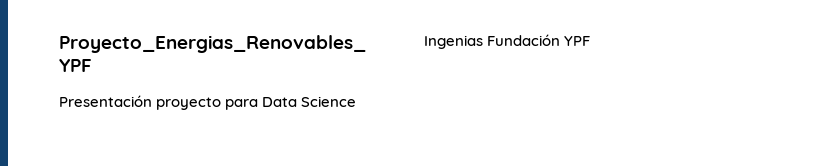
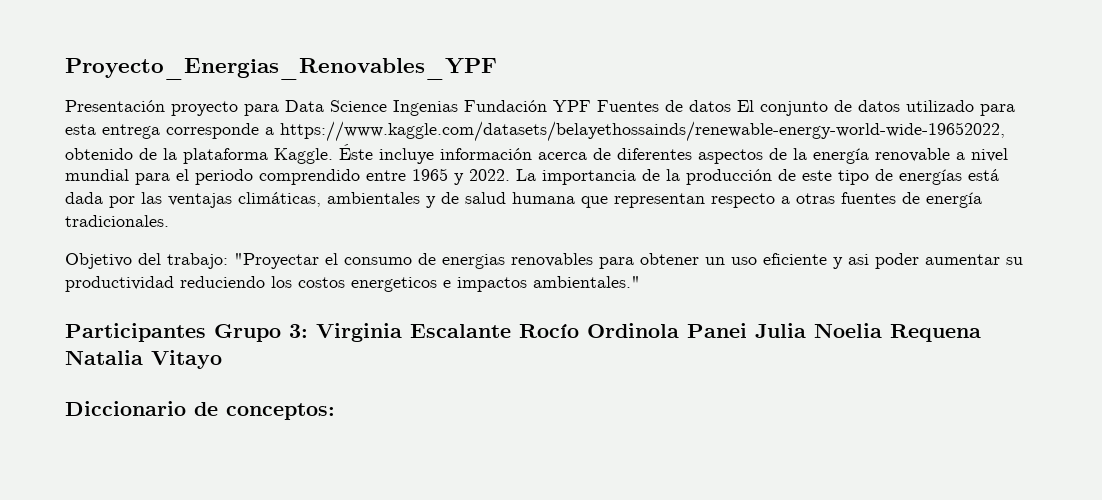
(591, 41) none -> [597,100,1015,116] [65,121,1005,142] [65,144,1008,164] [65,168,999,185] [65,192,982,208] [65,215,169,227] [65,253,1023,269] [65,276,640,292] [65,323,981,342] [65,350,222,369] [65,401,335,420] Fuentes de datos El conjunto de datos utilizado para esta entrega corresponde a https://www.kaggle.com/datasets/belayethossainds/renewable-energy-world-wide-19652022, obtenido de la plataforma Kaggle. Éste incluye información acerca de diferentes aspectos de la energía renovable a nivel mundial para el periodo comprendido entre 1965 y 2022. La importancia de la producción de este tipo de energías está dada por las ventajas climáticas, ambientales y de salud humana que representan respecto a otras fuentes de energía tradicionales. // Objetivo del trabajo: "Proyectar el consumo de energias renovables para obtener un uso eficiente y asi poder aumentar su productividad reduciendo los costos energeticos e impactos ambientales." // Participantes Grupo 3: Virginia Escalante Rocío Ordinola Panei Julia Noelia Requena Natalia Vitayo // Diccionario de conceptos:

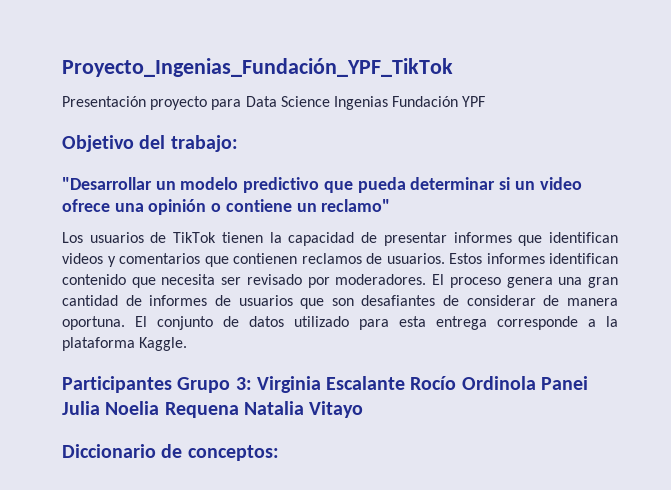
[65,58,497,80] Proyecto_Energias_Renovables_YPF -> [62,58,453,77] Proyecto_Ingenias_Fundación_YPF_TikTok
[597,100,731,112] Fuentes de datos -> [62,135,238,152] [62,177,582,193] [62,199,391,215] [62,232,618,246] [62,253,618,267] [62,274,619,288] [62,295,618,309] [62,316,125,330] // Objetivo del trabajo: // "Desarrollar un modelo predictivo que pueda determinar si un video ofrece una opinión o contiene un reclamo" // Los usuarios de TikTok tienen la capacidad de presentar informes que identifican videos y comentarios que contienen reclamos de usuarios. Estos informes identifican contenido que necesita ser revisado por moderadores. El proceso genera una gran cantidad de informes de usuarios que son desafiantes de considerar de manera oportuna.
[280,121,1005,142] [65,148,157,160] https://www.kaggle.com/datasets/belayethossainds/renewable-energy-world-wide-19652022, obtenido de -> (596, 323) none
[339,144,1008,164] [65,168,999,185] [65,192,982,208] [65,215,169,227] [65,253,1023,269] [65,276,640,292] Éste incluye información acerca de diferentes aspectos de la energía renovable a nivel mundial para el periodo comprendido entre 1965 y 2022. La importancia de la producción de este tipo de energías está dada por las ventajas climáticas, ambientales y de salud humana que representan respecto a otras fuentes de energía tradicionales. // Objetivo del trabajo: "Proyectar el consumo de energias renovables para obtener un uso eficiente y asi poder aumentar su productividad reduciendo los costos energeticos e impactos ambientales." -> (188, 344) none

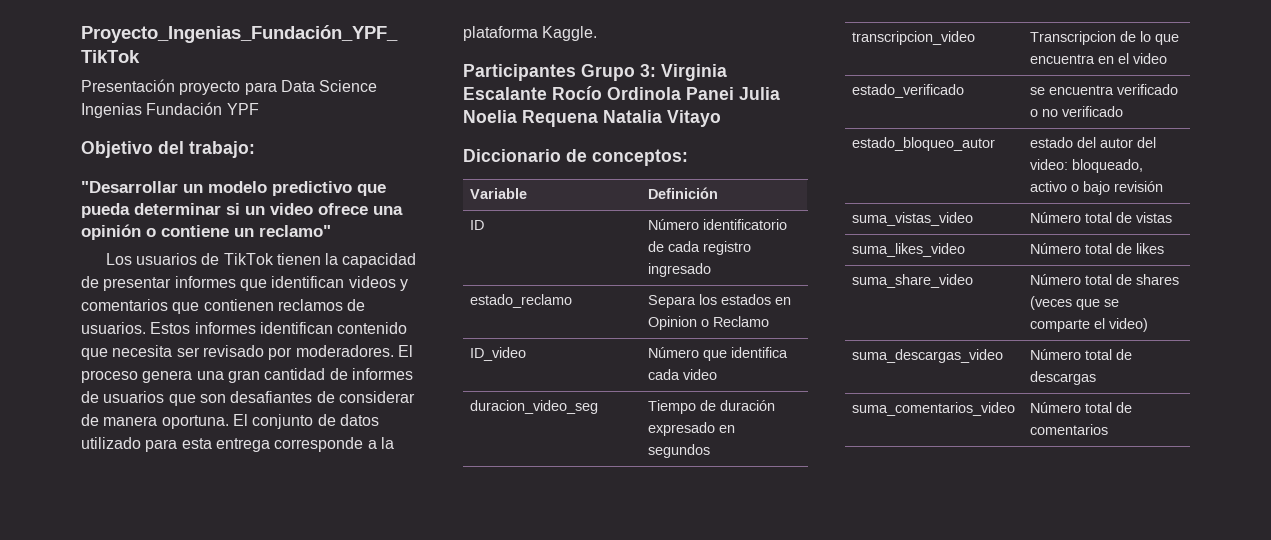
(279, 453) none -> [470,188,528,199] [648,187,719,199] [470,220,485,230] [648,219,788,230] [648,241,752,255] [648,263,712,277] [470,294,573,308] [648,294,792,308] [648,316,770,330] [470,347,527,361] [648,347,789,361] [648,369,718,380] [470,400,599,414] [648,400,776,414] [648,422,736,436] [648,444,711,458] [852,31,976,45] [1030,31,1180,45] [1030,53,1168,64] [852,84,965,98] [1030,84,1179,95] [1030,106,1124,117] [852,137,996,151] [1030,137,1157,148] [1030,159,1144,173] [1030,181,1164,195] [852,212,974,226] [1030,212,1173,223] [852,243,966,257] [1030,243,1165,254] [852,274,974,288] [1030,274,1180,285] [1030,296,1120,310] [1030,318,1149,332] [852,349,1004,363] [1030,349,1133,360] [1030,371,1097,385] [852,402,1016,416] [1030,402,1133,413] [1030,424,1109,435] // Variable | Definición // ID | Número identificatorio de cada registro ingresado // estado_reclamo | Separa los estados en Opinion o Reclamo // ID_video | Número que identifica cada video // duracion_video_seg | Tiempo de duración expresado en segundos // transcripcion_video | Transcripcion de lo que encuentra en el video // estado_verificado | se encuentra verificado o no verificado // estado_bloqueo_autor | estado del autor del video: bloqueado, activo o bajo revisión // suma_vistas_video | Número total de vistas // suma_likes_video | Número total de likes // suma_share_video | Número total de shares (veces que se comparte el video) // suma_descargas_video | Número total de descargas // suma_comentarios_video | Número total de comentarios

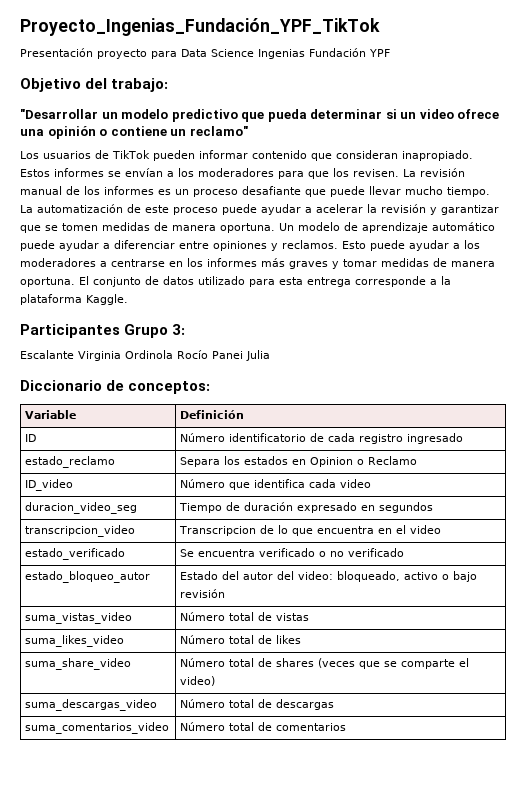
[276,253,417,268] [81,276,408,291] [81,299,366,314] [81,322,408,334] [81,345,413,360] [81,368,413,383] [81,391,415,406] tienen la capacidad de presentar informes que identifican videos y comentarios que contienen reclamos de usuarios. Estos informes identifican contenido que necesita ser revisado por moderadores. El proceso genera una gran cantidad de informes de usuarios que son desafiantes de considerar -> [152,150,473,161] [20,168,465,179] [20,186,490,197] [20,204,499,215] [20,222,495,233] [20,240,480,251] [20,258,429,269] pueden informar contenido que consideran inapropiado. Estos informes se envían a los moderadores para que los revisen. La revisión manual de los informes es un proceso desafiante que puede llevar mucho tiempo. La automatización de este proceso puede ayudar a acelerar la revisión y garantizar que se tomen medidas de manera oportuna. Un modelo de aprendizaje automático puede ayudar a diferenciar entre opiniones y reclamos. Esto puede ayudar a los moderadores a centrarse en los informes más graves y tomar medidas
[661,64,727,81] [463,86,780,100] [463,110,721,127] Virginia Escalante Rocío Ordinola Panei Julia Noelia Requena Natalia Vitayo -> [20,350,270,361] // Escalante Virginia Ordinola Rocío Panei Julia
[1030,87,1046,95] se -> [180,549,195,557] Se
[1030,137,1074,148] estado -> [180,571,219,580] Estado

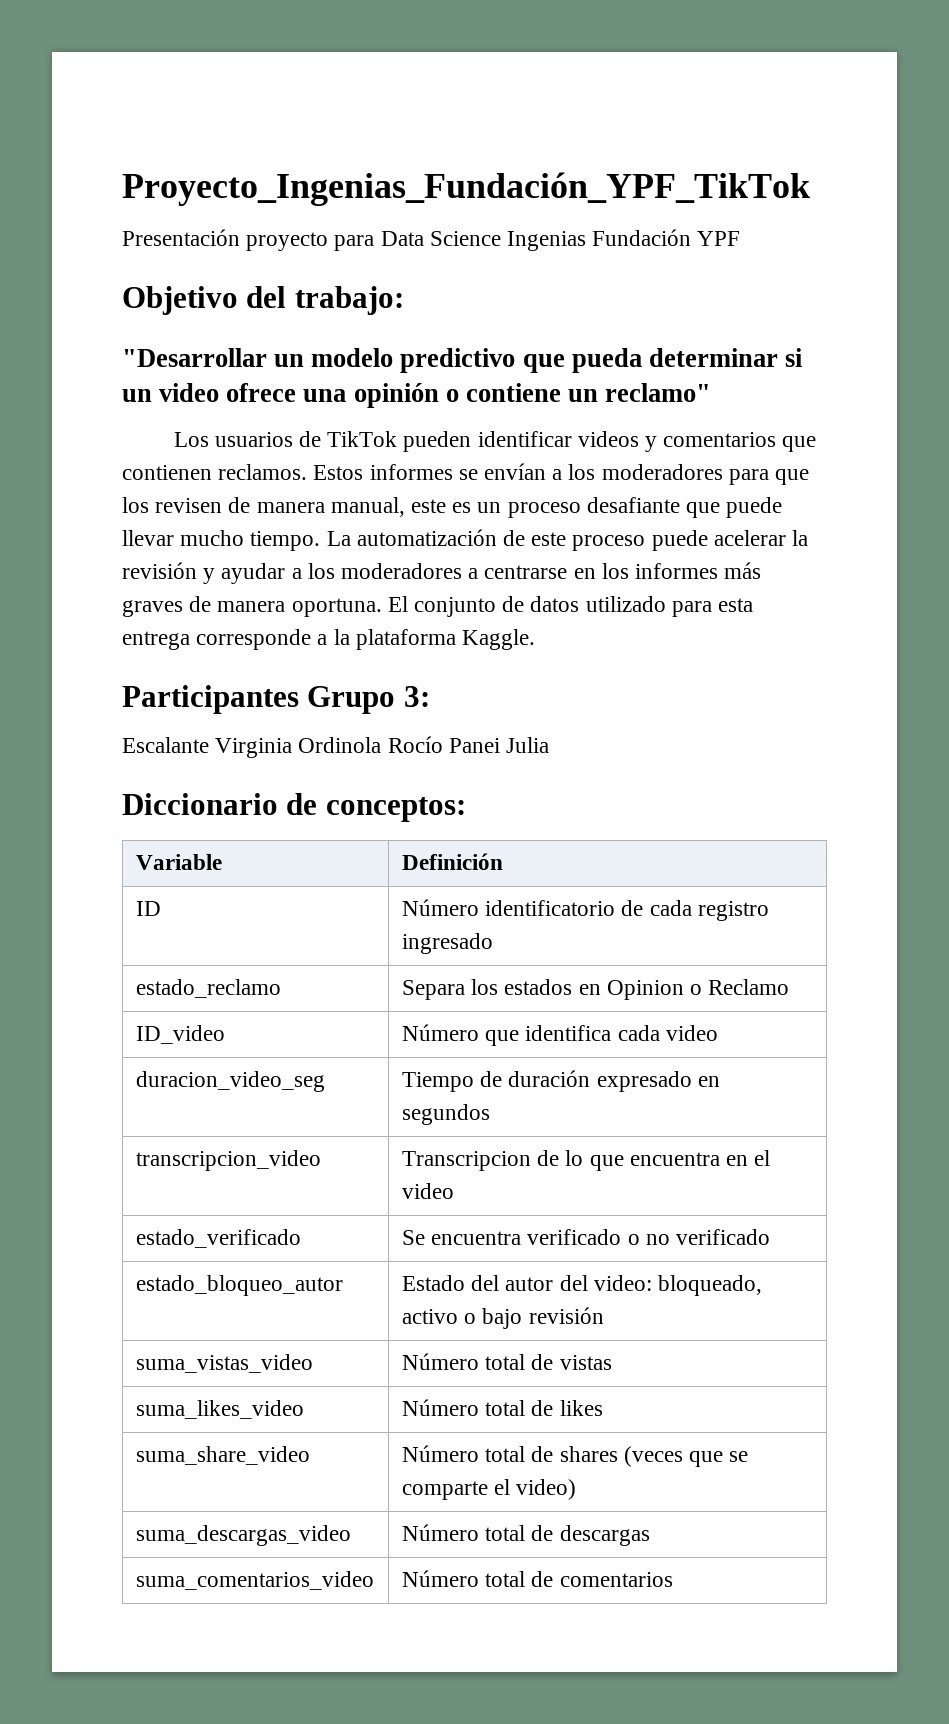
[198,150,473,161] informar contenido que consideran inapropiado. -> [477,431,817,452] [122,464,308,480] identificar videos y comentarios que contienen reclamos.
[353,168,465,177] [20,186,154,195] revisen. La revisión manual de los informes -> [155,497,447,517] revisen de manera manual, este
[261,204,312,215] ayudar a -> (708, 540) none
[441,205,499,215] [20,222,495,233] [20,240,405,251] garantizar que se tomen medidas de manera oportuna. Un modelo de aprendizaje automático puede ayudar a diferenciar entre opiniones y reclamos. Esto puede -> (216, 576) none
[332,258,429,269] y tomar medidas -> (183, 608) none

